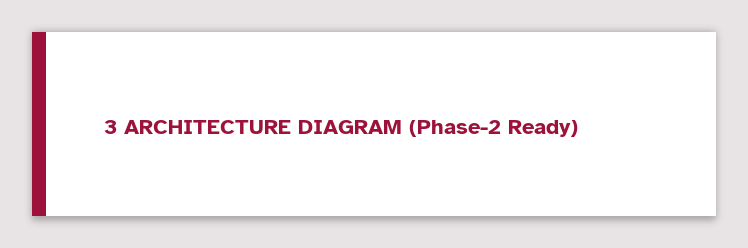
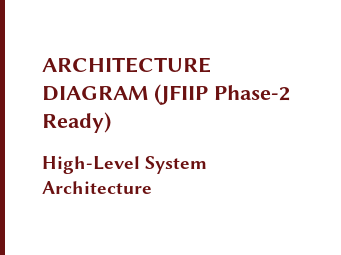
[104,120,117,134] 3 -> (42, 65) none
[409,120,501,137] (Phase-2 -> [154,84,290,105] (JFIIP Phase-2
(578, 128) none -> [42,156,208,174] [42,181,152,194] // High-Level System Architecture

